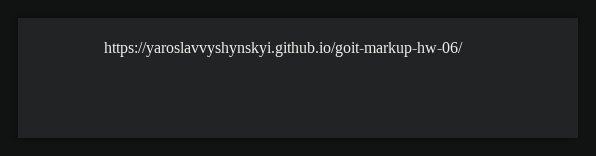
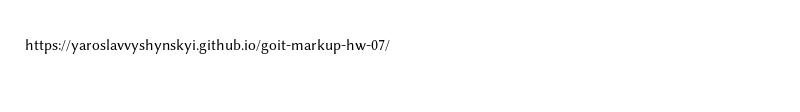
[104,42,463,57] https://yaroslavvyshynskyi.github.io/goit-markup-hw-06/ -> [25,39,390,54] https://yaroslavvyshynskyi.github.io/goit-markup-hw-07/

